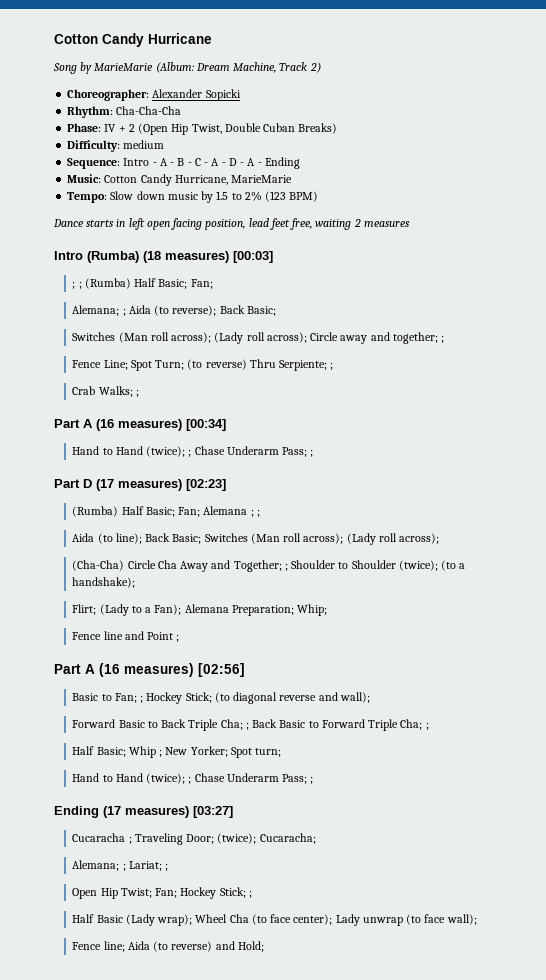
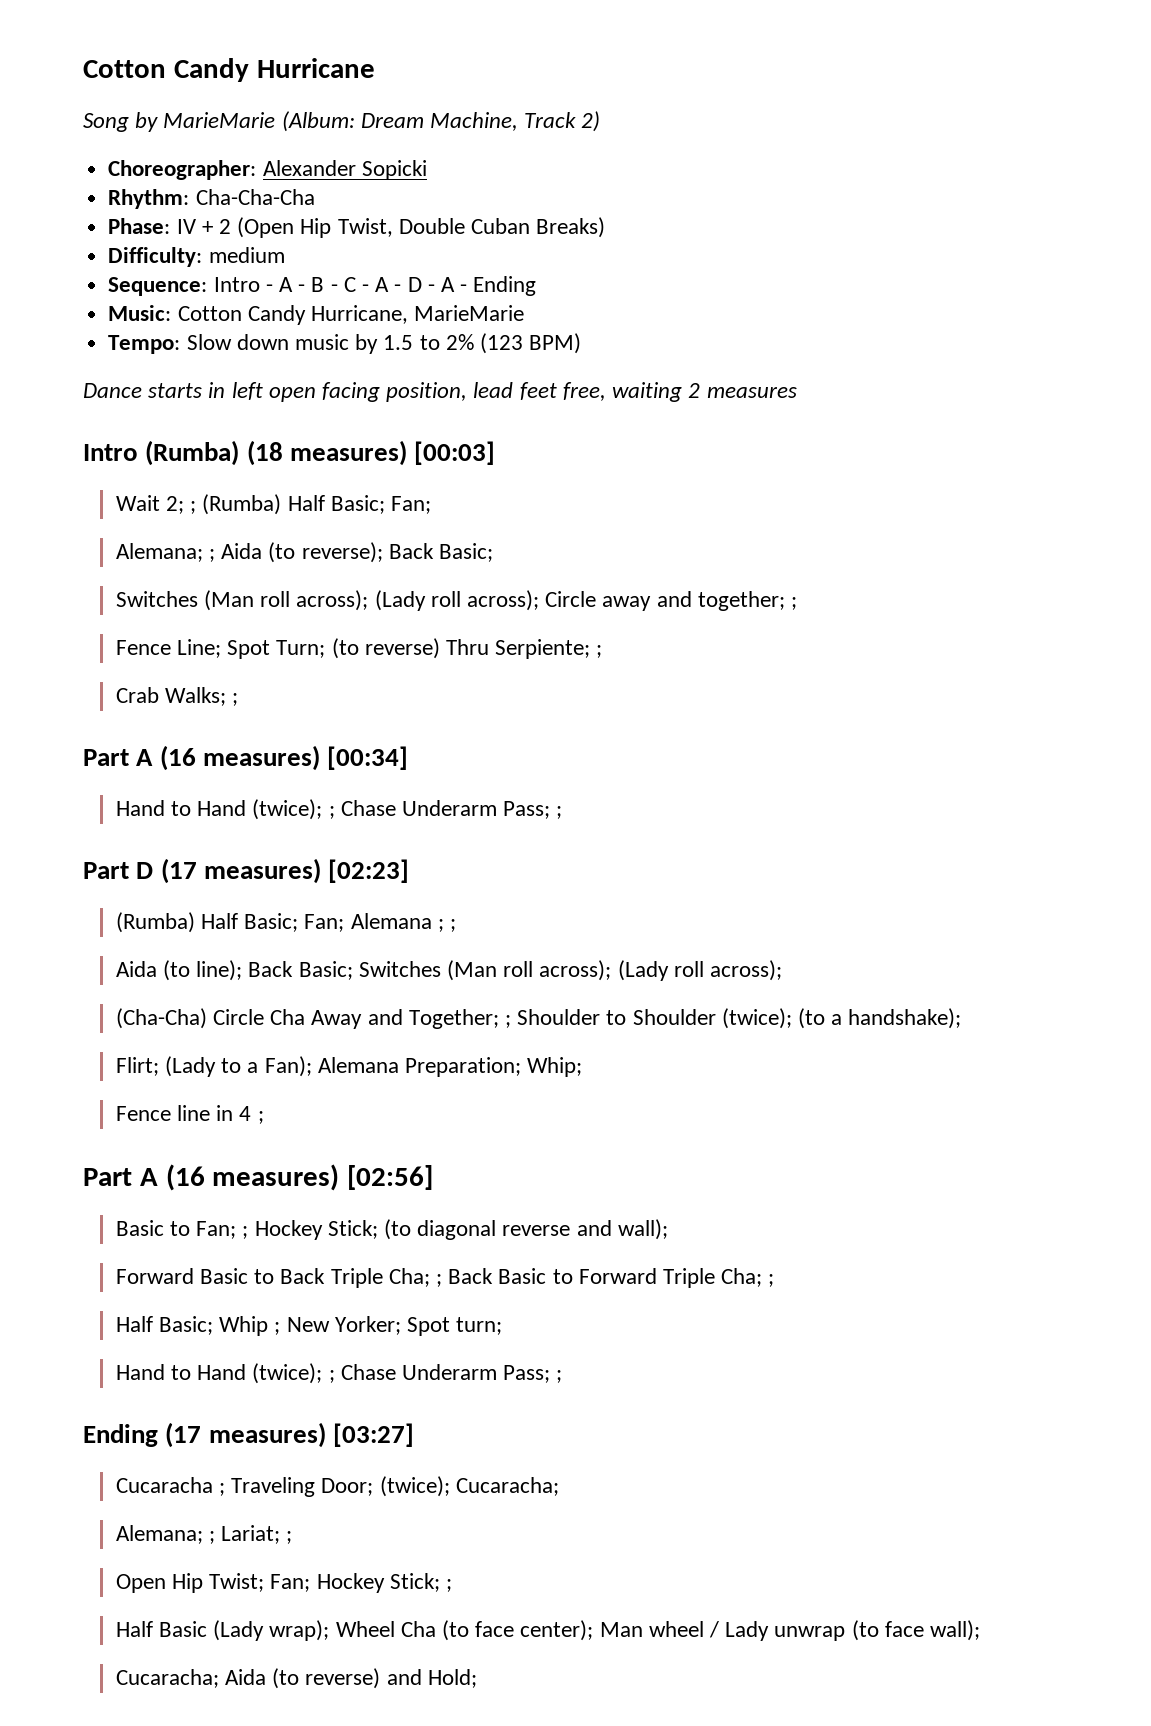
[72,281,76,289] ; -> [115,495,184,514] Wait 2;
[124,631,174,640] and Point -> [216,1105,252,1121] in 4
(333, 919) none -> [599,1621,719,1638] Man wheel /
[72,941,125,952] Fence line; -> [115,1669,219,1688] Cucaracha;

